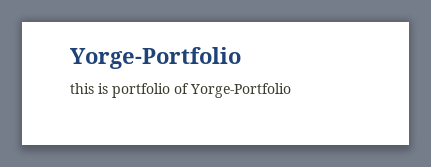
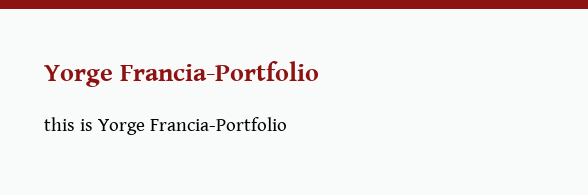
[70,47,241,69] Yorge-Portfolio -> [44,61,320,87] Yorge Francia-Portfolio
[112,83,291,98] portfolio of Yorge-Portfolio -> [97,117,287,135] Yorge Francia-Portfolio

